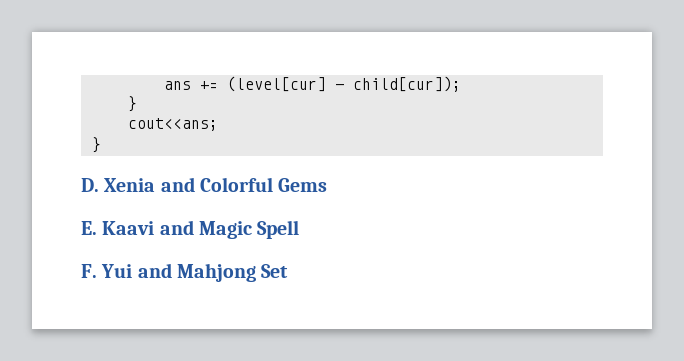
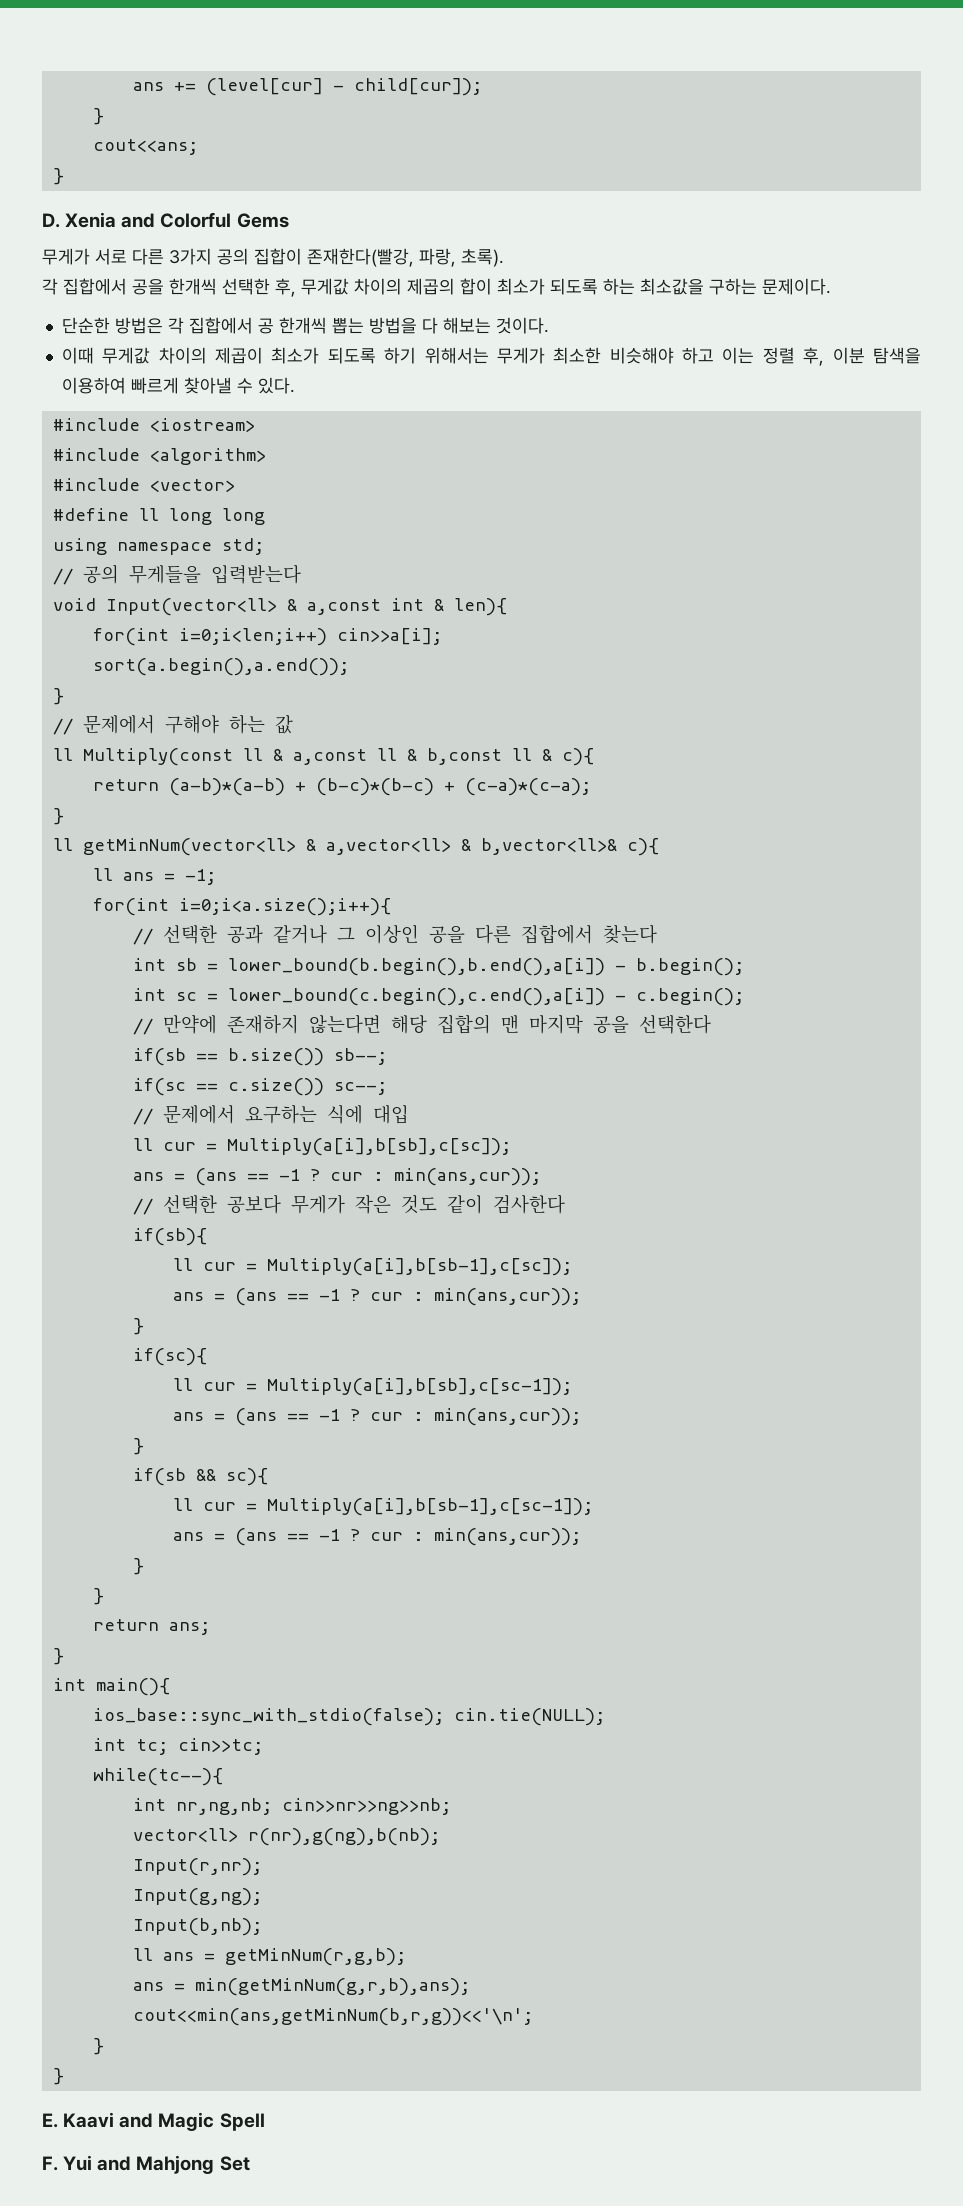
(328, 185) none -> [42,248,504,267] [42,278,831,297] [61,317,549,334] [61,347,922,366] [61,377,295,394] [52,418,255,432] [52,448,266,465] [52,478,235,492] [52,508,265,525] [52,538,264,555] [52,564,301,585] [52,598,507,616] [92,628,442,646] [92,658,349,676] [52,688,64,705] [52,715,293,735] [52,748,594,766] [92,778,591,796] [52,808,64,825] [52,838,659,856] [92,868,216,885] [92,898,391,916] [132,924,657,945] [132,958,744,976] [132,988,744,1006] [132,1014,711,1035] [132,1048,387,1066] [132,1078,387,1096] [132,1105,409,1125] [132,1138,511,1156] [132,1168,541,1186] [132,1194,565,1215] [132,1228,207,1246] [172,1258,572,1276] [172,1288,581,1306] [132,1318,144,1335] [132,1348,207,1366] [172,1378,572,1396] [172,1408,581,1426] [132,1438,144,1455] [132,1468,268,1486] [172,1498,593,1516] [172,1528,581,1546] [132,1558,144,1575] [92,1588,104,1605] [92,1619,210,1635] [52,1648,64,1665] [52,1678,170,1696] [92,1708,605,1726] [92,1738,263,1755] [92,1768,223,1786] [132,1798,451,1815] [132,1828,440,1846] [132,1858,262,1876] [132,1888,262,1906] [132,1918,262,1936] [132,1948,406,1966] [132,1978,470,1996] [132,2008,533,2026] [92,2038,104,2055] [52,2068,64,2085] // 무게가 서로 다른 3가지 공의 집합이 존재한다(빨강, 파랑, 초록). // 각 집합에서 공을 한개씩 선택한 후, 무게값 차이의 제곱의 합이 최소가 되도록 하는 최소값을 구하는 문제이다. // 단순한 방법은 각 집합에서 공 한개씩 뽑는 방법을 다 해보는 것이다. // 이때 무게값 차이의 제곱이 최소가 되도록 하기 위해서는 무게가 최소한 비슷해야 하고 이는 정렬 후, 이분 탐색을 이용하여 빠르게 찾아낼 수 있다. // #include <iostream> // #include <algorithm> // #include <vector> // #define ll long long // using namespace std; // // 공의 무게들을 입력받는다 // void Input(vector<ll> & a,const int & len){ // for(int i=0;i<len;i++) cin>>a[i]; // sort(a.begin(),a.end()); // } // // 문제에서 구해야 하는 값 // ll Multiply(const ll & a,const ll & b,const ll & c){ // return (a-b)*(a-b) + (b-c)*(b-c) + (c-a)*(c-a); // } // ll getMinNum(vector<ll> & a,vector<ll> & b,vector<ll>& c){ // ll ans = -1; // for(int i=0;i<a.size();i++){ // // 선택한 공과 같거나 그 이상인 공을 다른 집합에서 찾는다 // int sb = lower_bound(b.begin(),b.end(),a[i]) - b.begin(); // int sc = lower_bound(c.begin(),c.end(),a[i]) - c.begin(); // // 만약에 존재하지 않는다면 해당 집합의 맨 마지막 공을 선택한다 // if(sb == b.size()) sb--; // if(sc == c.size()) sc--; // // 문제에서 요구하는 식에 대입 // ll cur = Multiply(a[i],b[sb],c[sc]); // ans = (ans == -1 ? cur : min(ans,cur)); // // 선택한 공보다 무게가 작은 것도 같이 검사한다 // if(sb){ // ll cur = Multiply(a[i],b[sb-1],c[sc]); // ans = (ans == -1 ? cur : min(ans,cur)); // } // if(sc){ // ll cur = Multiply(a[i],b[sb],c[sc-1]); // ans = (ans == -1 ? cur : min(ans,cur)); // } // if(sb && sc){ // ll cur = Multiply(a[i],b[sb-1],c[sc-1]); // ans = (ans == -1 ? cur : min(ans,cur)); // } // } // return ans; // } // int main(){ // ios_base::sync_with_stdio(false); cin.tie(NULL); // int tc; cin>>tc; // while(tc--){ // int nr,ng,nb; cin>>nr>>ng>>nb; // vector<ll> r(nr),g(ng),b(nb); // Input(r,nr); // Input(g,ng); // Input(b,nb); // ll ans = getMinNum(r,g,b); // ans = min(getMinNum(g,r,b),ans); // cout<<min(ans,getMinNum(b,r,g))<<'\n'; // } // }

